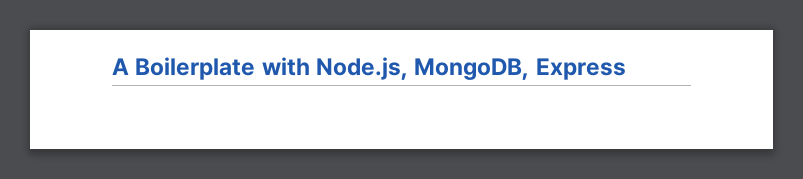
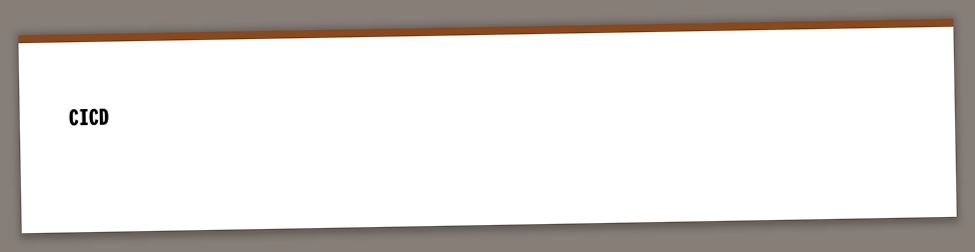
[112,57,626,80] A Boilerplate with Node.js, MongoDB, Express -> [68,107,109,127] CICD

